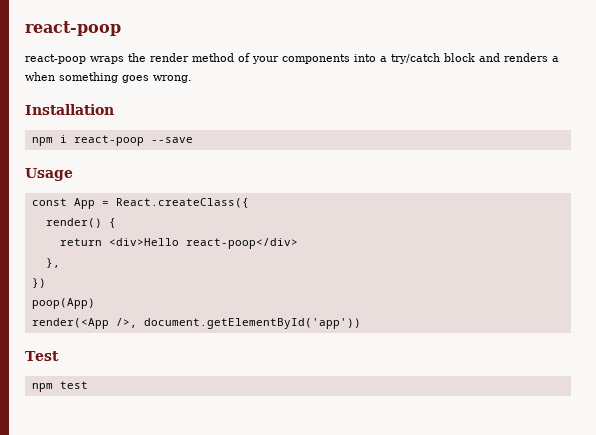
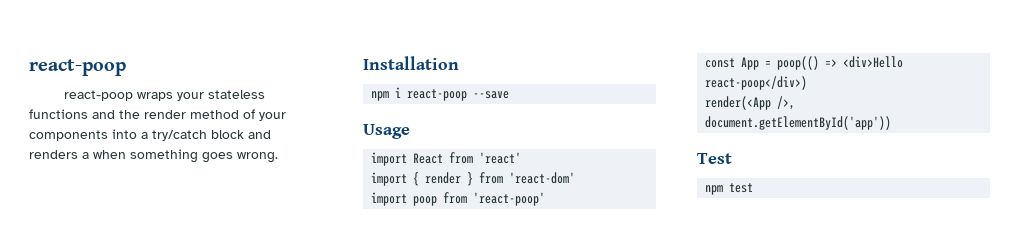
(124, 60) none -> [177,90,266,101] [29,109,115,119] your stateless functions and
[31,198,249,209] [45,218,116,228] [59,238,298,249] [45,258,60,268] [31,278,46,288] [31,298,95,309] const App = React.createClass({ // render() { // return <div>Hello react-poop</div> // }, // }) // poop(App) -> [371,152,522,166] [371,172,576,186] [371,192,546,206] [705,56,904,70] [705,76,808,90] import React from 'react' // import { render } from 'react-dom' // import poop from 'react-poop' // const App = poop(() => <div>Hello react-poop</div>)

